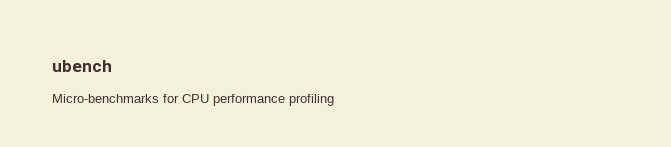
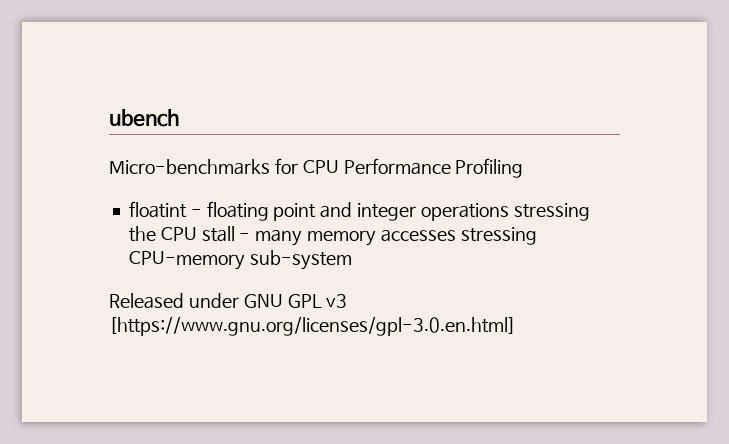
[213,94,334,106] performance profiling -> [343,158,524,178] [128,201,590,221] [128,226,537,246] [128,250,352,270] [109,293,348,309] [109,316,516,336] Performance Profiling // floatint - floating point and integer operations stressing the CPU stall - many memory accesses stressing CPU-memory sub-system // Released under GNU GPL v3 [https://www.gnu.org/licenses/gpl-3.0.en.html]

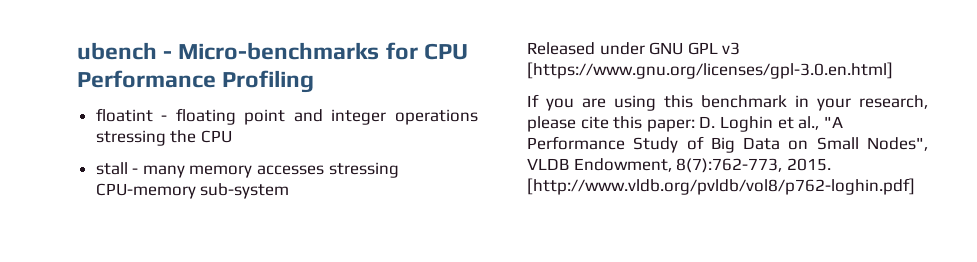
(179, 118) // -> [163,51,173,59] -
(197, 234) none -> (232, 136) //
(516, 326) none -> [527,94,928,111] [527,116,843,132] [527,136,928,153] [527,158,831,173] [527,178,915,195] // If you are using this benchmark in your research, please cite this paper: D. Loghin et al., "A Performance Study of Big Data on Small Nodes", VLDB Endowment, 8(7):762-773, 2015. [http://www.vldb.org/pvldb/vol8/p762-loghin.pdf]

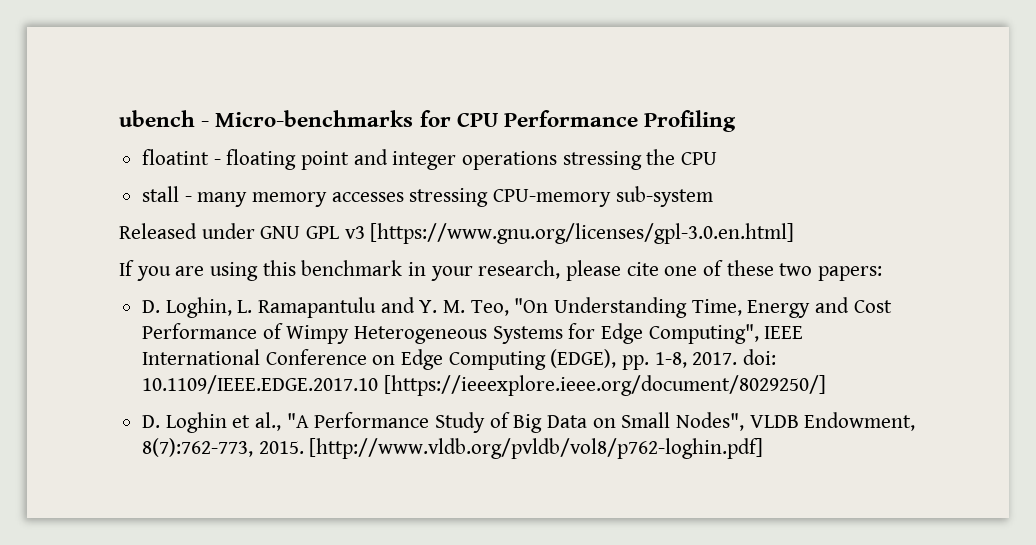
[613,116,695,132] this paper: -> [664,260,883,281] [142,297,892,318] [142,323,804,344] [142,349,777,370] [142,375,826,396] one of these two papers: // D. Loghin, L. Ramapantulu and Y. M. Teo, "On Understanding Time, Energy and Cost Performance of Wimpy Heterogeneous Systems for Edge Computing", IEEE International Conference on Edge Computing (EDGE), pp. 1-8, 2017. doi: 10.1109/IEEE.EDGE.2017.10 [https://ieeexplore.ieee.org/document/8029250/] //

